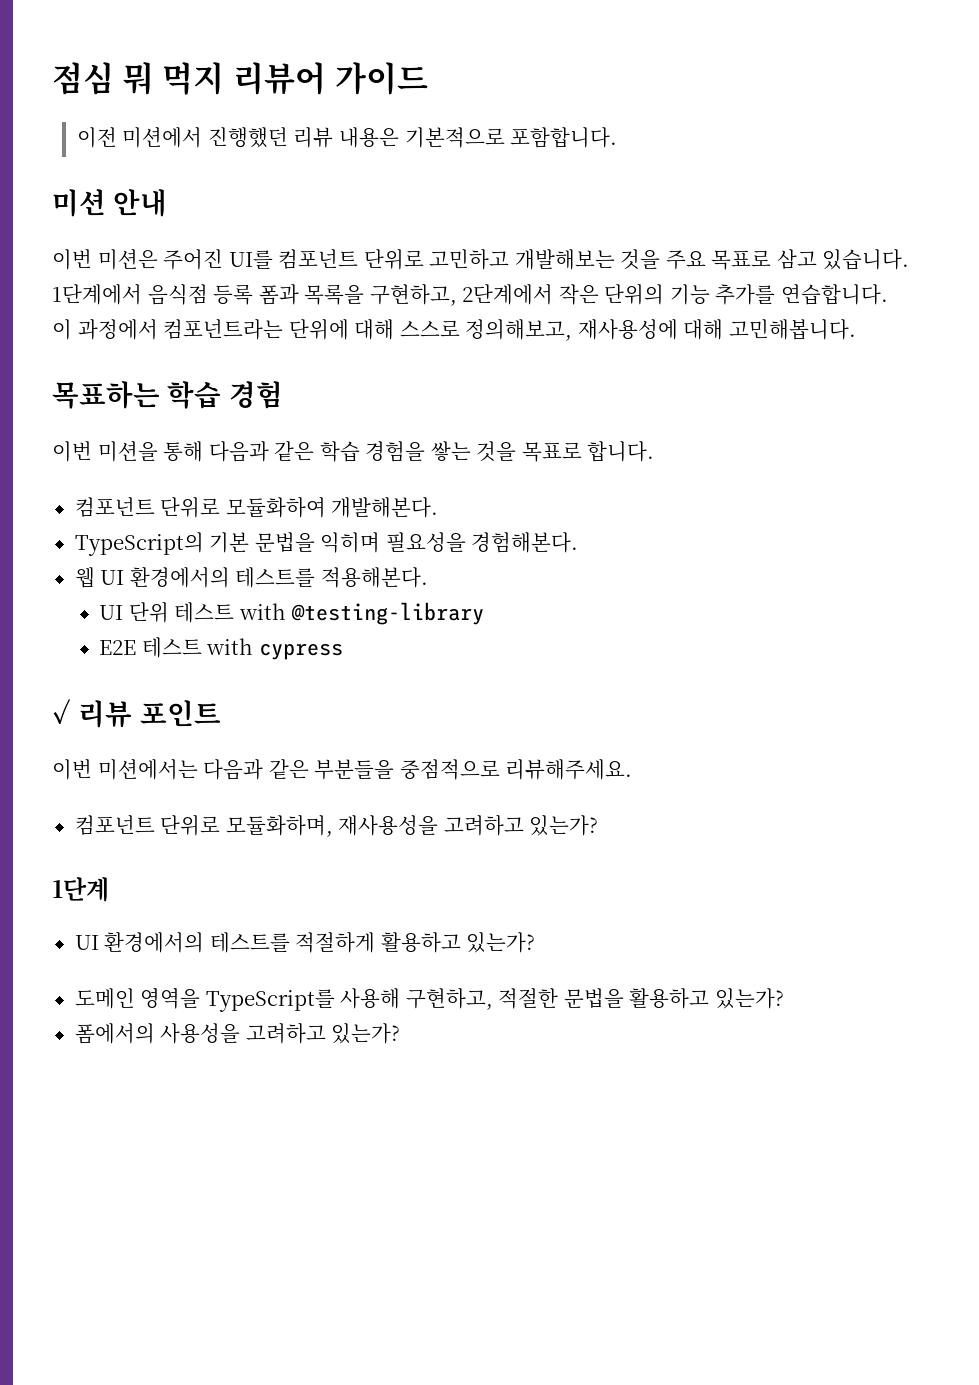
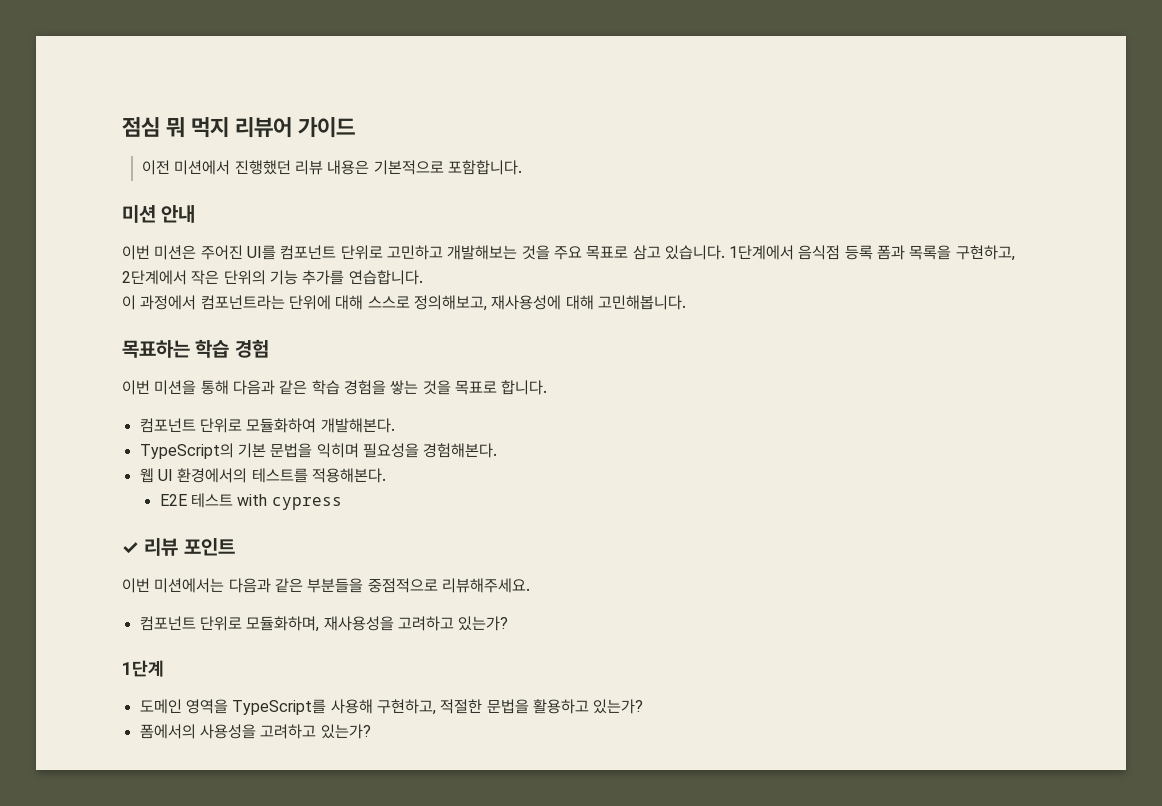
[99,602,484,625] // UI 단위 테스트 with @testing-library -> (386, 475) none
[74,932,536,953] // UI 환경에서의 테스트를 적절하게 활용하고 있는가? -> (164, 668) none

